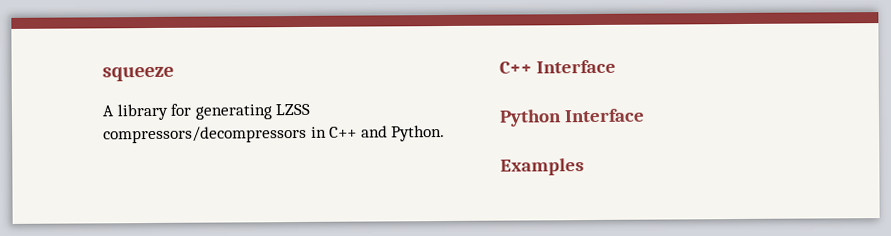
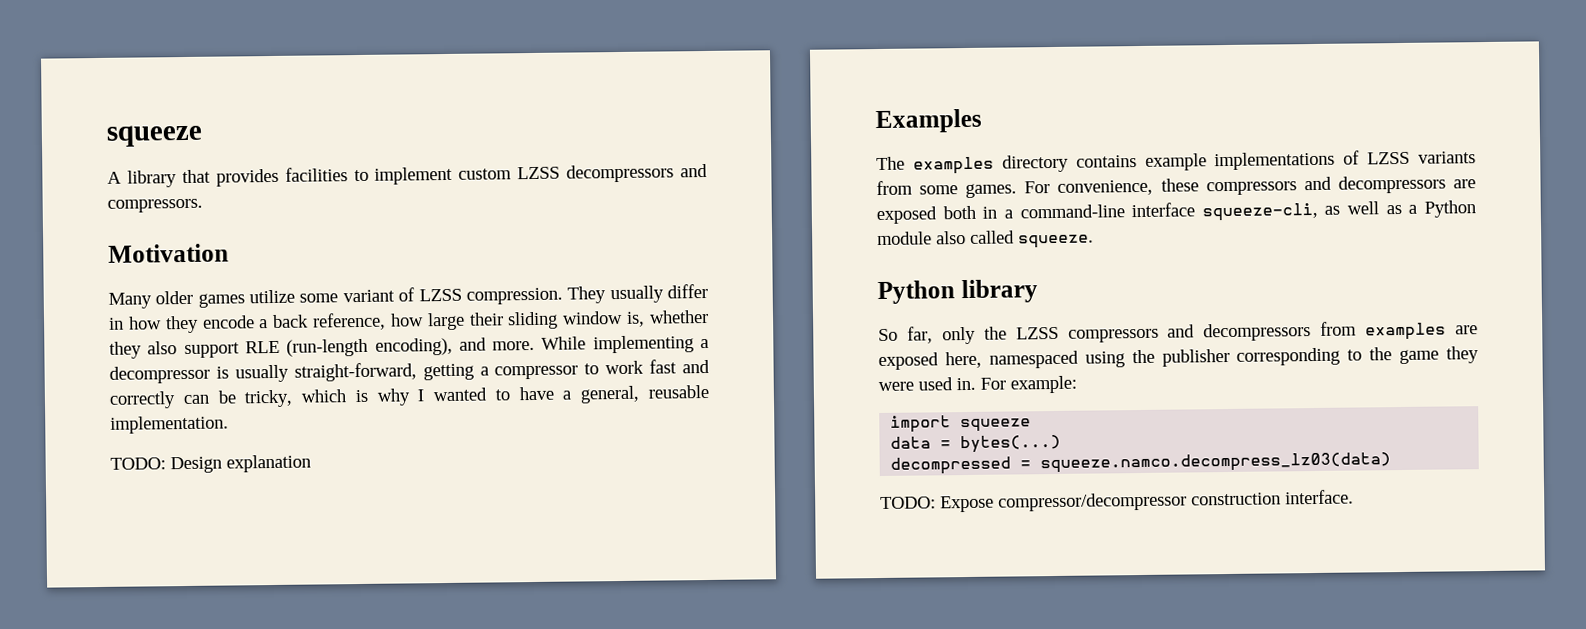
[170,103,311,120] [103,125,446,144] [499,59,616,74] [499,108,645,127] [500,158,584,176] for generating LZSS compressors/decompressors in C++ and Python. // C++ Interface // Python Interface // Examples -> [181,163,708,187] [107,198,203,213] [108,243,229,263] [108,283,709,309] [108,309,709,334] [109,335,709,359] [109,359,710,384] [109,384,709,409] [110,415,229,434] [110,454,311,474] [875,108,982,134] [876,150,1476,175] [876,175,1476,199] [876,200,1476,225] [877,230,1094,249] [877,279,1038,305] [878,321,1478,345] [878,346,1479,371] [878,375,1077,394] [890,415,1032,433] [890,434,1062,454] [890,452,1392,475] [880,489,1354,513] that provides facilities to implement custom LZSS decompressors and compressors. // Motivation // Many older games utilize some variant of LZSS compression. They usually differ in how they encode a back reference, how large their sliding window is, whether they also support RLE (run-length encoding), and more. While implementing a decompressor is usually straight-forward, getting a compressor to work fast and correctly can be tricky, which is why I wanted to have a general, reusable implementation. // TODO: Design explanation // Examples // The examples directory contains example implementations of LZSS variants from some games. For convenience, these compressors and decompressors are exposed both in a command-line interface squeeze-cli, as well as a Python module also called squeeze. // Python library // So far, only the LZSS compressors and decompressors from examples are exposed here, namespaced using the publisher corresponding to the game they were used in. For example: // import squeeze // data = bytes(...) // decompressed = squeeze.namco.decompress_lz03(data) // TODO: Expose compressor/decompressor construction interface.

